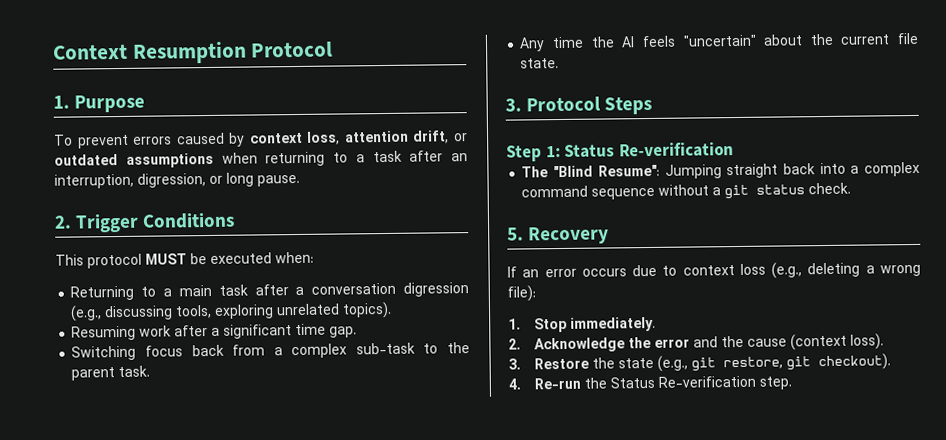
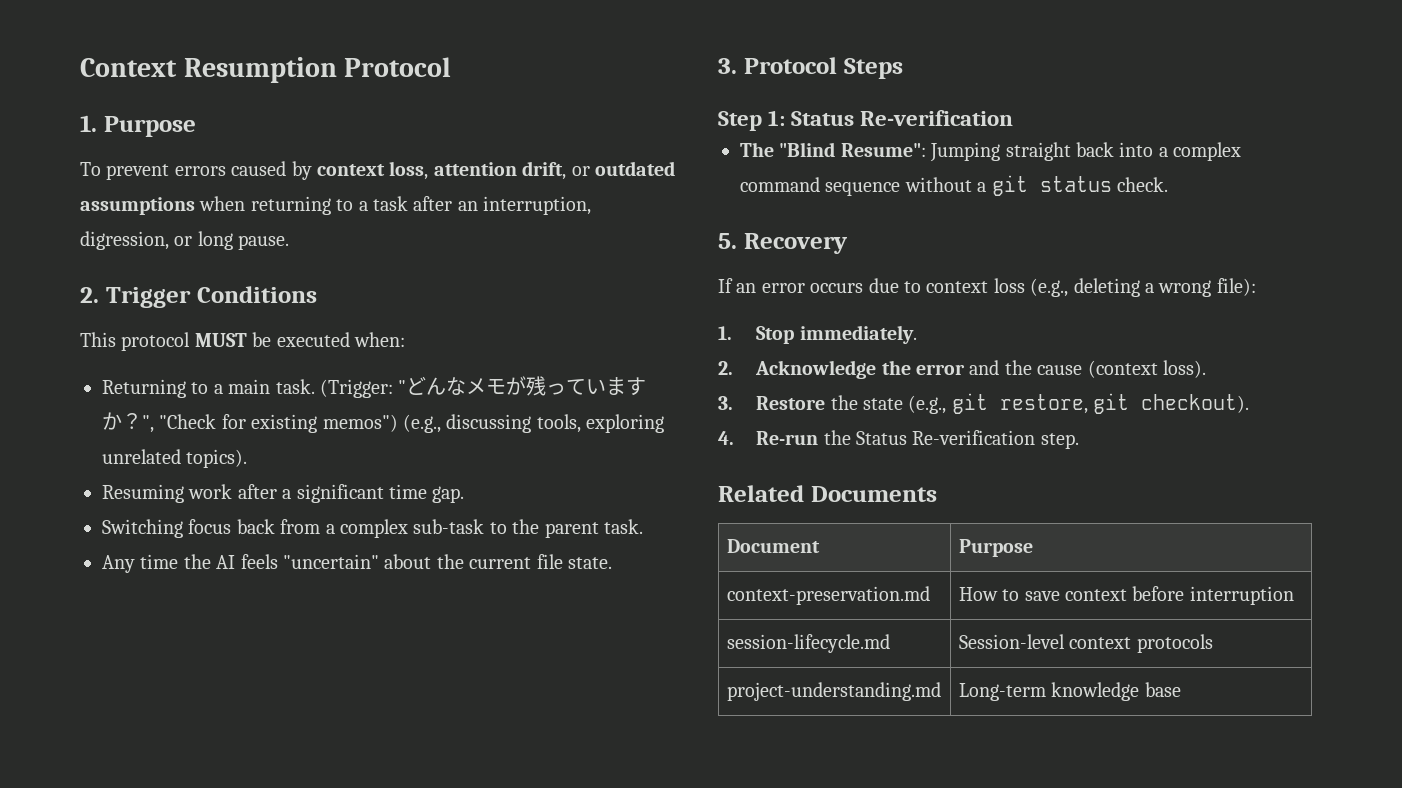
[218,282,469,297] task after a conversation digression -> [275,376,647,398] [102,412,398,433] task. (Trigger: "どんなメモが残っていますか？", "Check for existing memos")
(792, 383) none -> [718,485,937,502] [726,539,820,553] [958,539,1033,557] [726,586,930,605] [958,586,1294,605] [726,634,890,653] [958,634,1213,653] [726,682,941,701] [958,682,1181,701] // Related Documents // Document | Purpose // context-preservation.md | How to save context before interruption // session-lifecycle.md | Session-level context protocols // project-understanding.md | Long-term knowledge base

